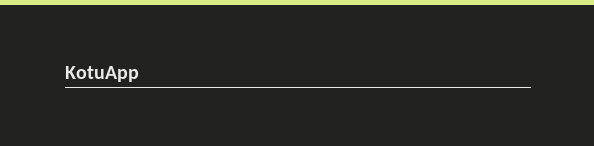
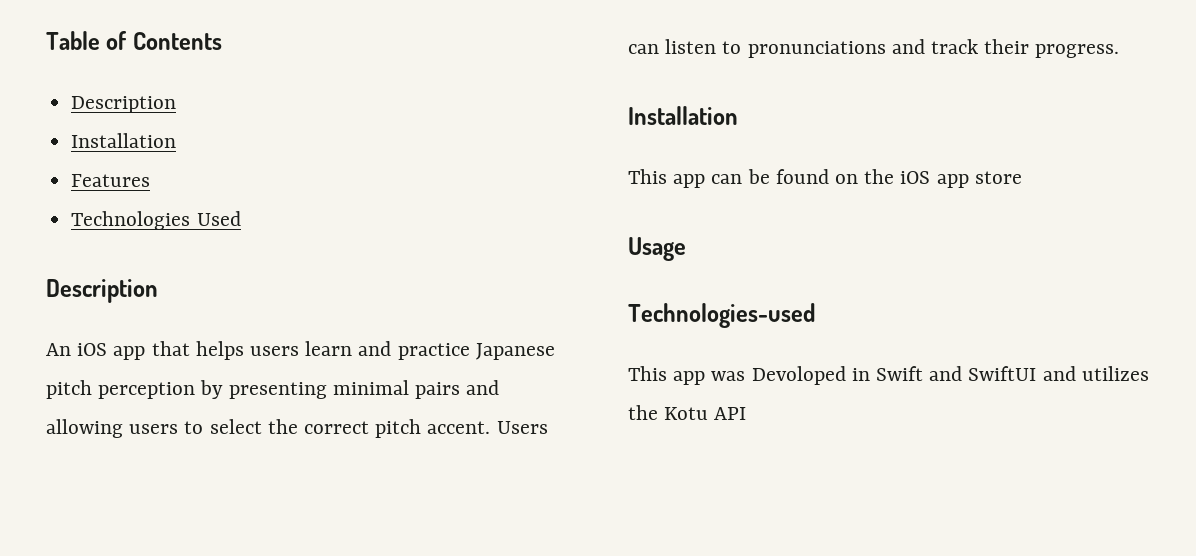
[65,66,139,82] KotuApp -> [46,31,222,50] [71,96,177,113] [71,133,177,148] [71,174,151,187] [71,211,241,230] [46,279,158,303] [46,341,555,360] [46,380,500,399] [46,419,548,438] [628,39,1120,58] [628,106,738,125] [628,169,1022,188] [628,237,686,261] [628,303,815,328] [628,366,1149,385] [628,405,747,420] Table of Contents // Description // Installation // Features // Technologies Used // Description // An iOS app that helps users learn and practice Japanese pitch perception by presenting minimal pairs and allowing users to select the correct pitch accent. Users can listen to pronunciations and track their progress. // Installation // This app can be found on the iOS app store // Usage // Technologies-used // This app was Devoloped in Swift and SwiftUI and utilizes the Kotu API

